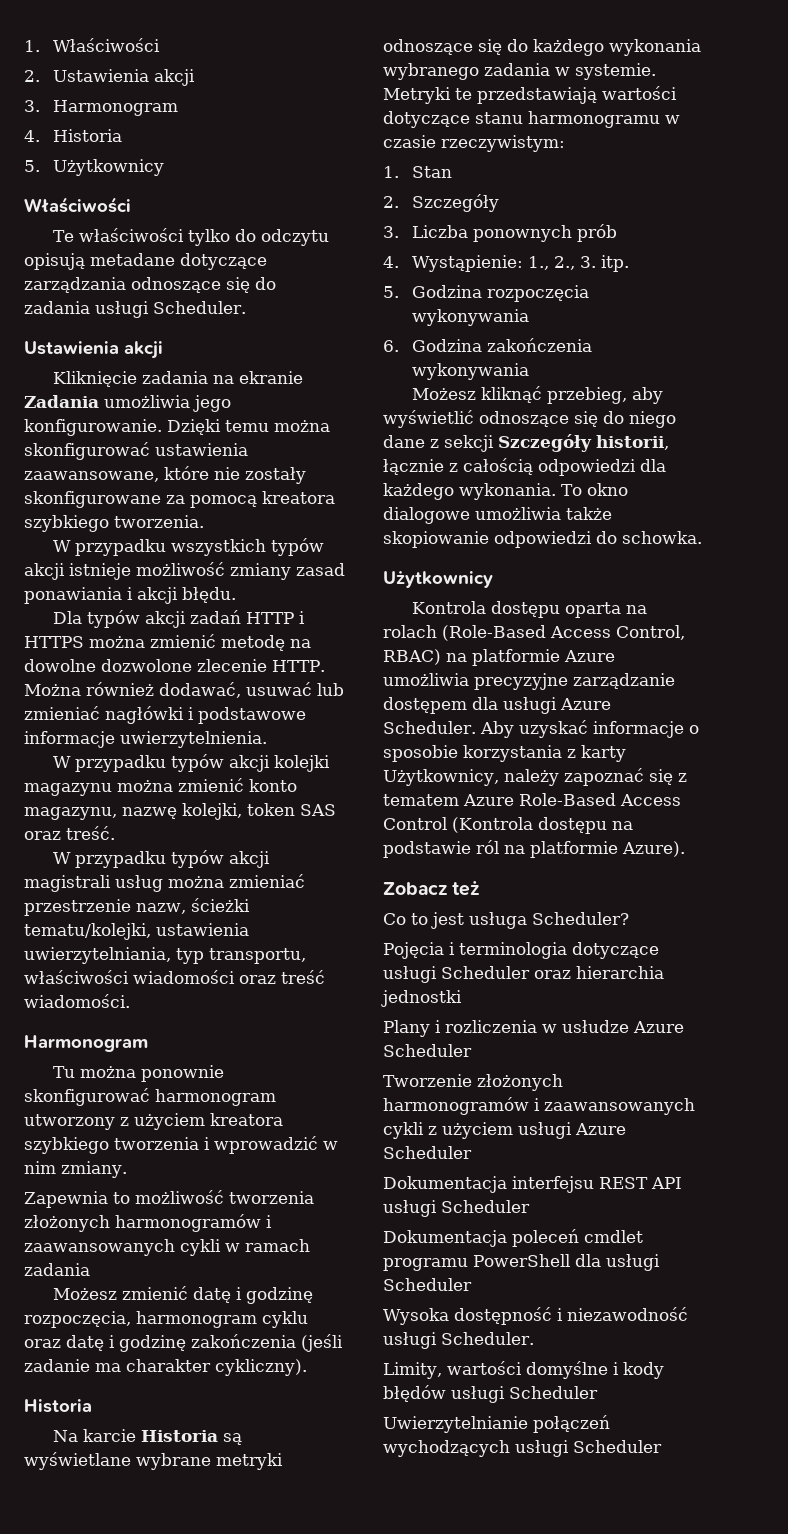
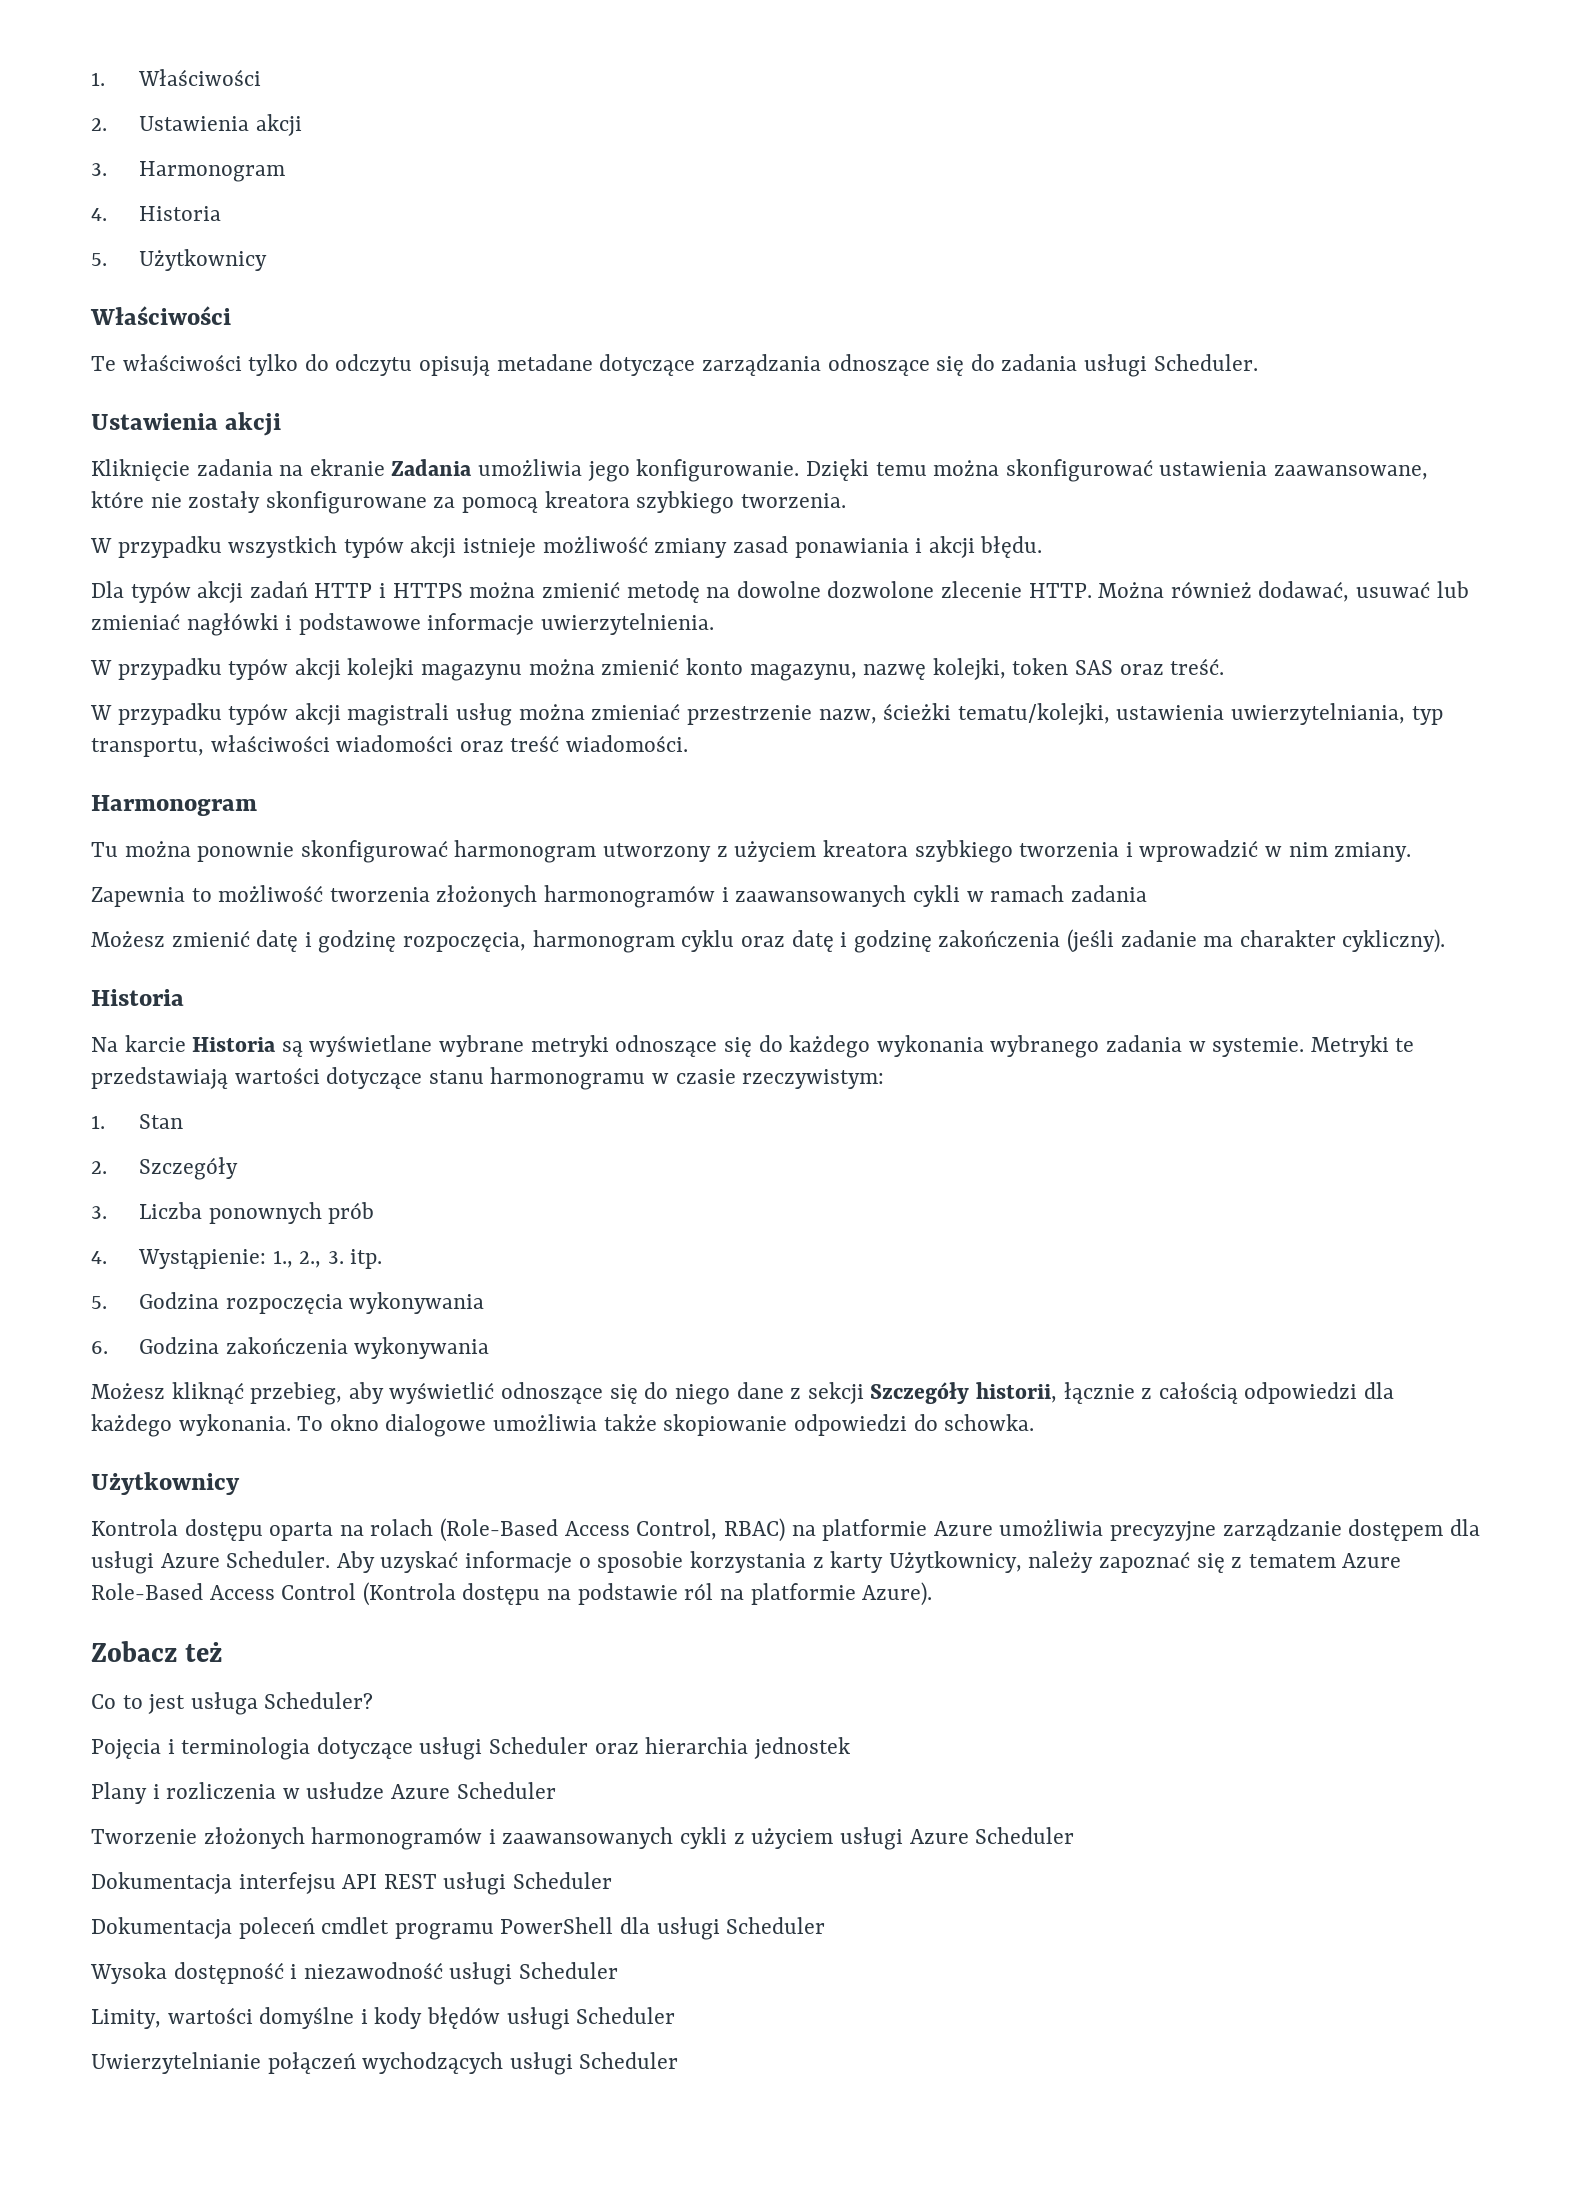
[381,990,462,1007] jednostki -> [753,1737,850,1759] jednostek
[599,1177,682,1189] REST API -> [342,1874,437,1889] API REST
[441,1332,534,1345] Scheduler. -> [519,1962,619,1979] Scheduler

